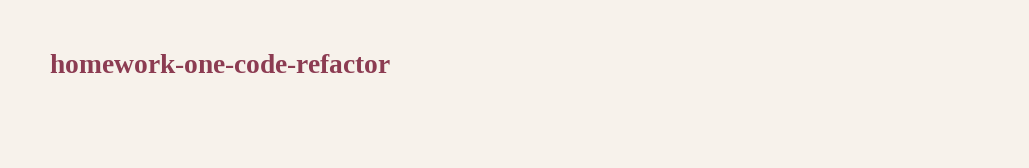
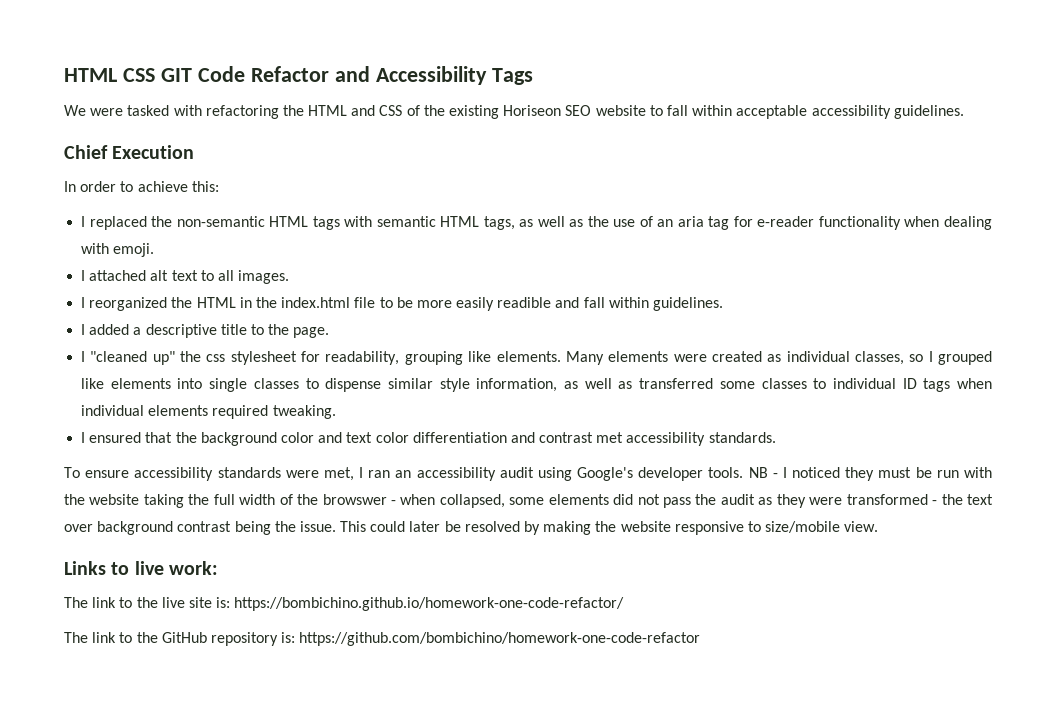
[50,54,390,73] homework-one-code-refactor -> [64,66,533,85] [64,105,964,119] [64,145,195,159] [64,181,219,192] [81,216,993,230] [81,243,155,257] [81,270,290,284] [81,297,724,311] [81,324,330,338] [81,351,992,365] [81,378,992,392] [81,405,336,419] [81,432,776,446] [64,467,992,481] [64,494,994,508] [64,521,879,535] [64,561,218,575] [64,597,625,611] [64,632,701,646] HTML CSS GIT Code Refactor and Accessibility Tags // We were tasked with refactoring the HTML and CSS of the existing Horiseon SEO website to fall within acceptable accessibility guidelines. // Chief Execution // In order to achieve this: // I replaced the non-semantic HTML tags with semantic HTML tags, as well as the use of an aria tag for e-reader functionality when dealing with emoji. // I attached alt text to all images. // I reorganized the HTML in the index.html file to be more easily readible and fall within guidelines. // I added a descriptive title to the page. // I "cleaned up" the css stylesheet for readability, grouping like elements. Many elements were created as individual classes, so I grouped like elements into single classes to dispense similar style information, as well as transferred some classes to individual ID tags when individual elements required tweaking. // I ensured that the background color and text color differentiation and contrast met accessibility standards. // To ensure accessibility standards were met, I ran an accessibility audit using Google's developer tools. NB - I noticed they must be run with the website taking the full width of the browswer - when collapsed, some elements did not pass the audit as they were transformed - the text over background contrast being the issue. This could later be resolved by making the website responsive to size/mobile view. // Links to live work: // The link to the live site is: https://bombichino.github.io/homework-one-code-refactor/ // The link to the GitHub repository is: https://github.com/bombichino/homework-one-code-refactor

